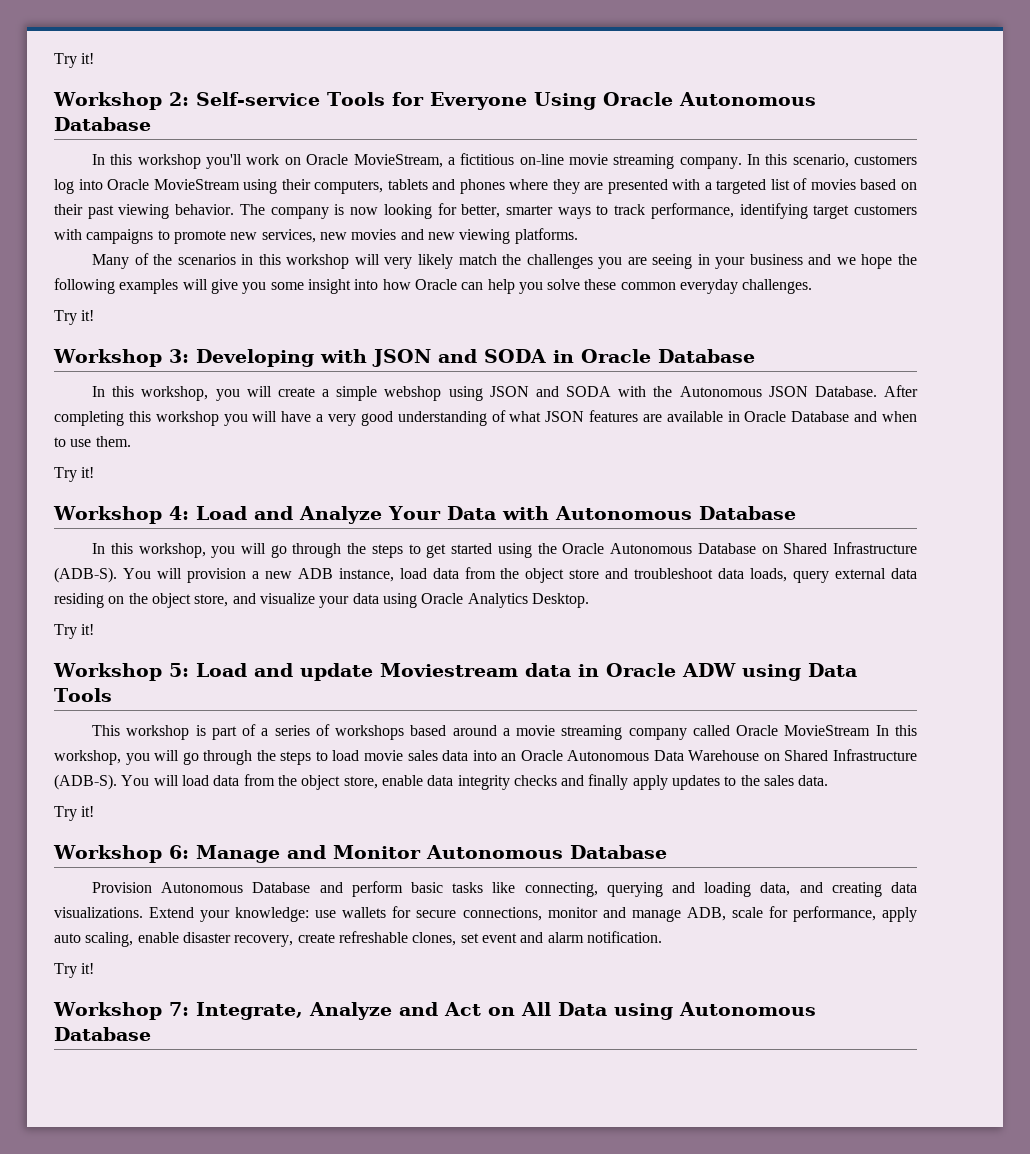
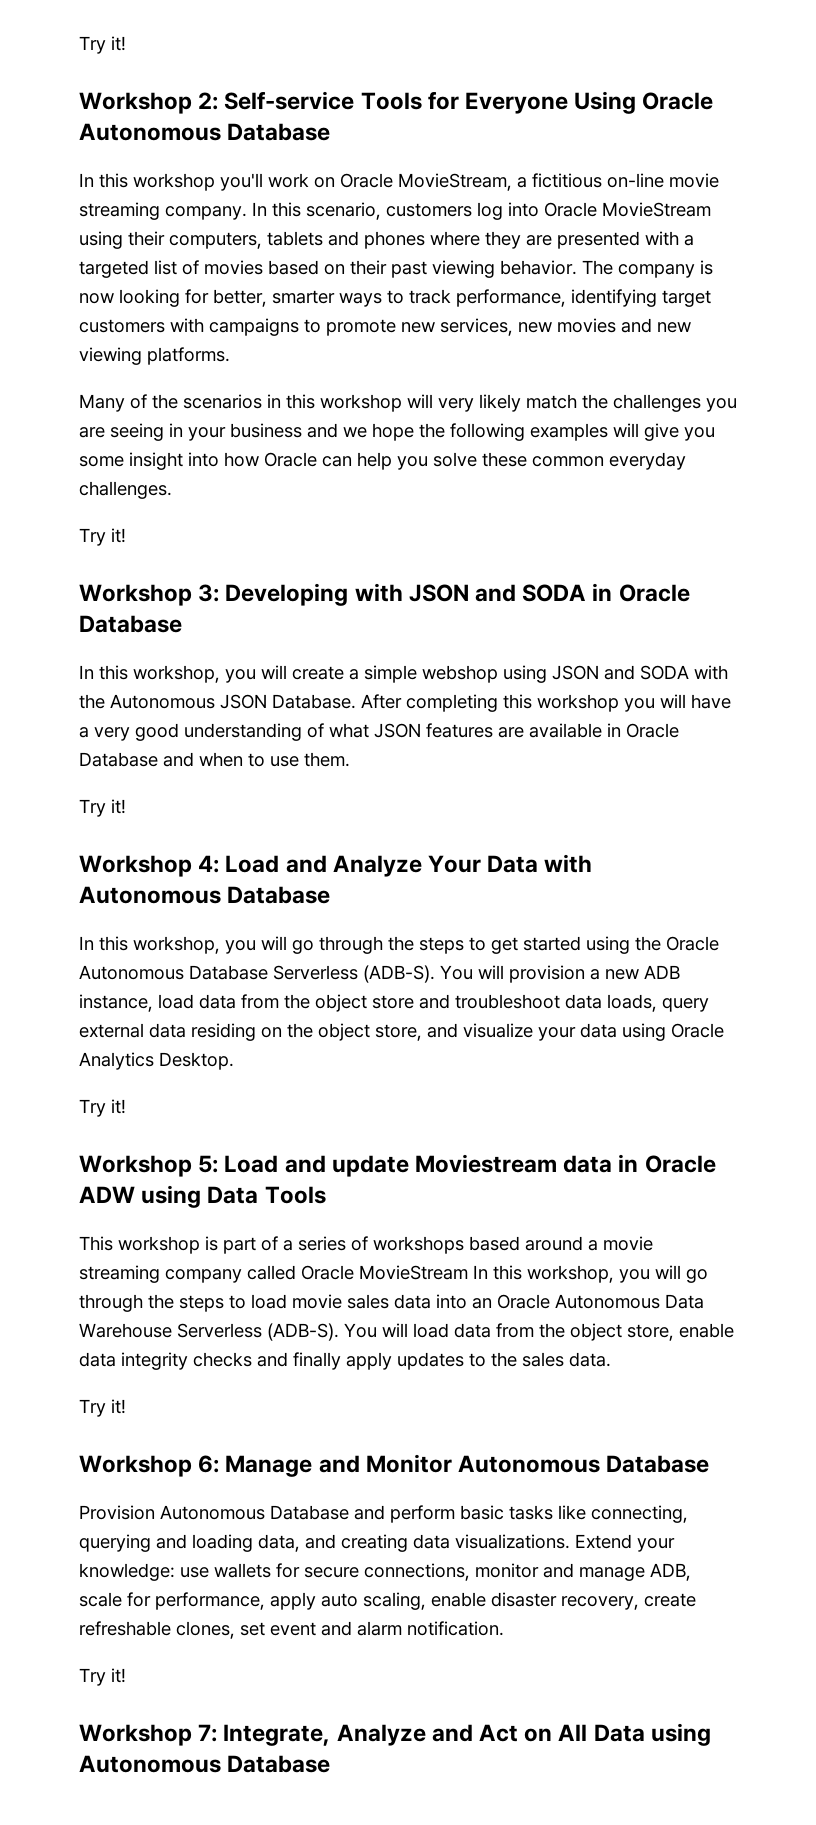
[761,542,917,554] on Shared Infrastructure -> [273,965,358,980] Serverless
[763,749,917,761] on Shared Infrastructure -> [177,1323,262,1338] Serverless

